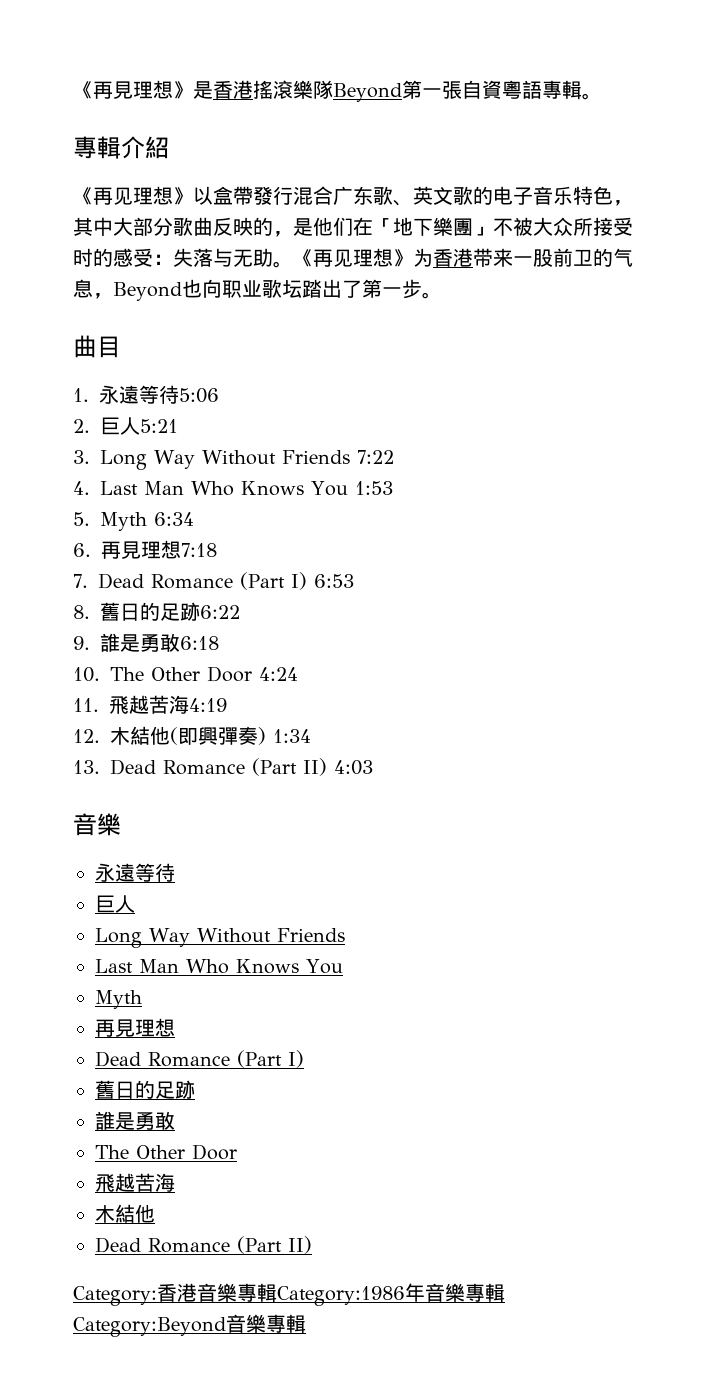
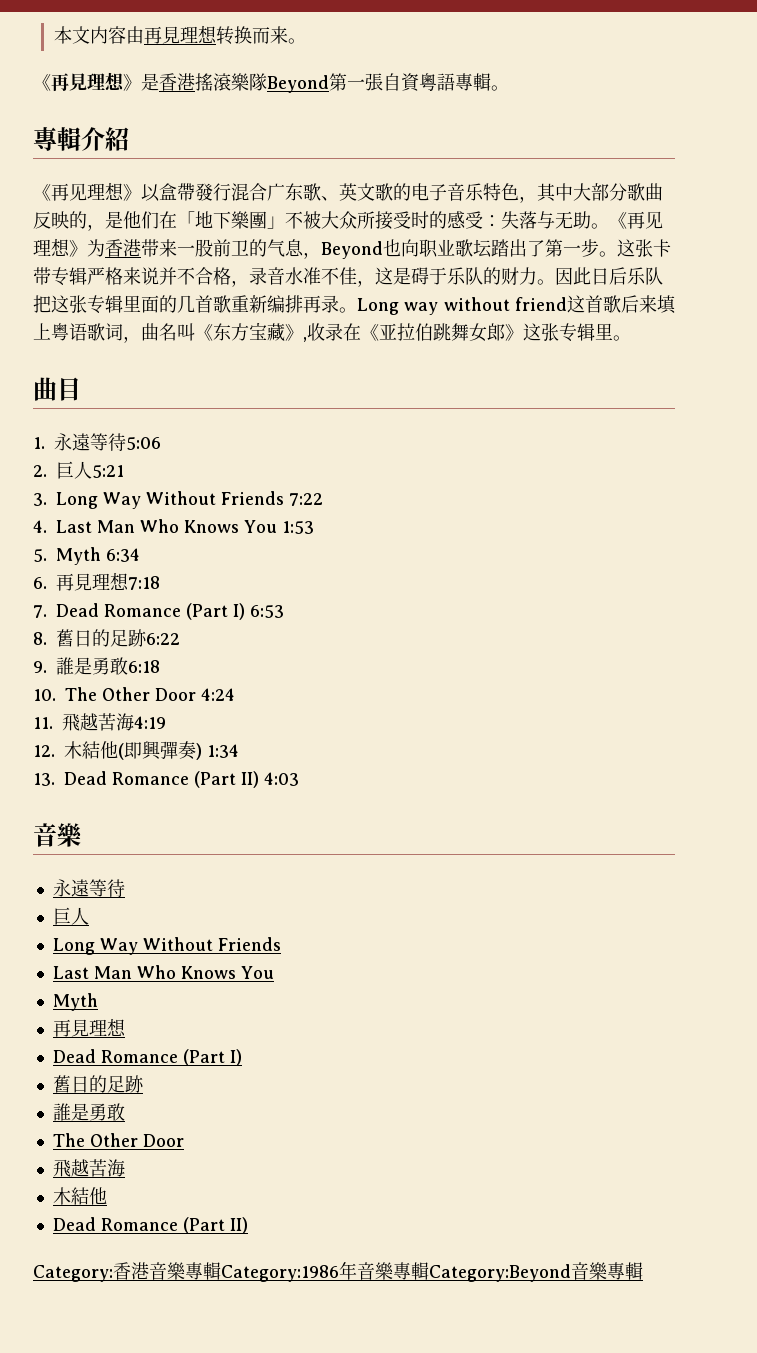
(73, 90) none -> [53,25,306,45] 本文内容由再見理想转换而来。 //
(442, 295) none -> [617,239,671,257] [33,267,663,287] [33,295,677,315] [33,322,631,343] 这张卡带专辑严格来说并不合格，录音水准不佳，这是碍于乐队的财力。因此日后乐队把这张专辑里面的几首歌重新编排再录。Long way without friend这首歌后来填上粤语歌词，曲名叫《东方宝藏》,收录在《亚拉伯跳舞女郎》这张专辑里。

